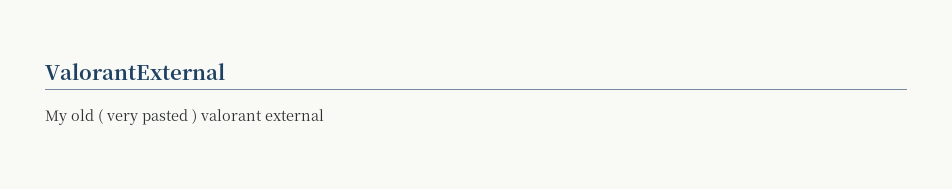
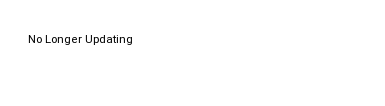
[45,63,225,80] [45,109,324,125] ValorantExternal // My old ( very pasted ) valorant external -> [28,35,134,45] No Longer Updating

